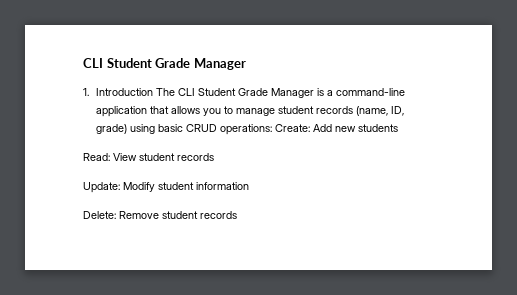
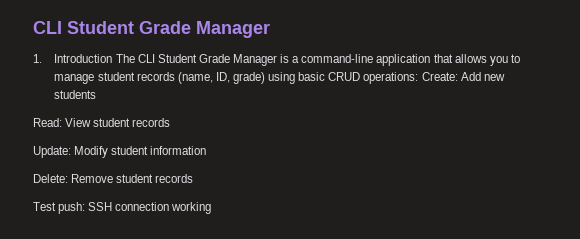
(237, 215) none -> [33,202,212,214] // Test push: SSH connection working

